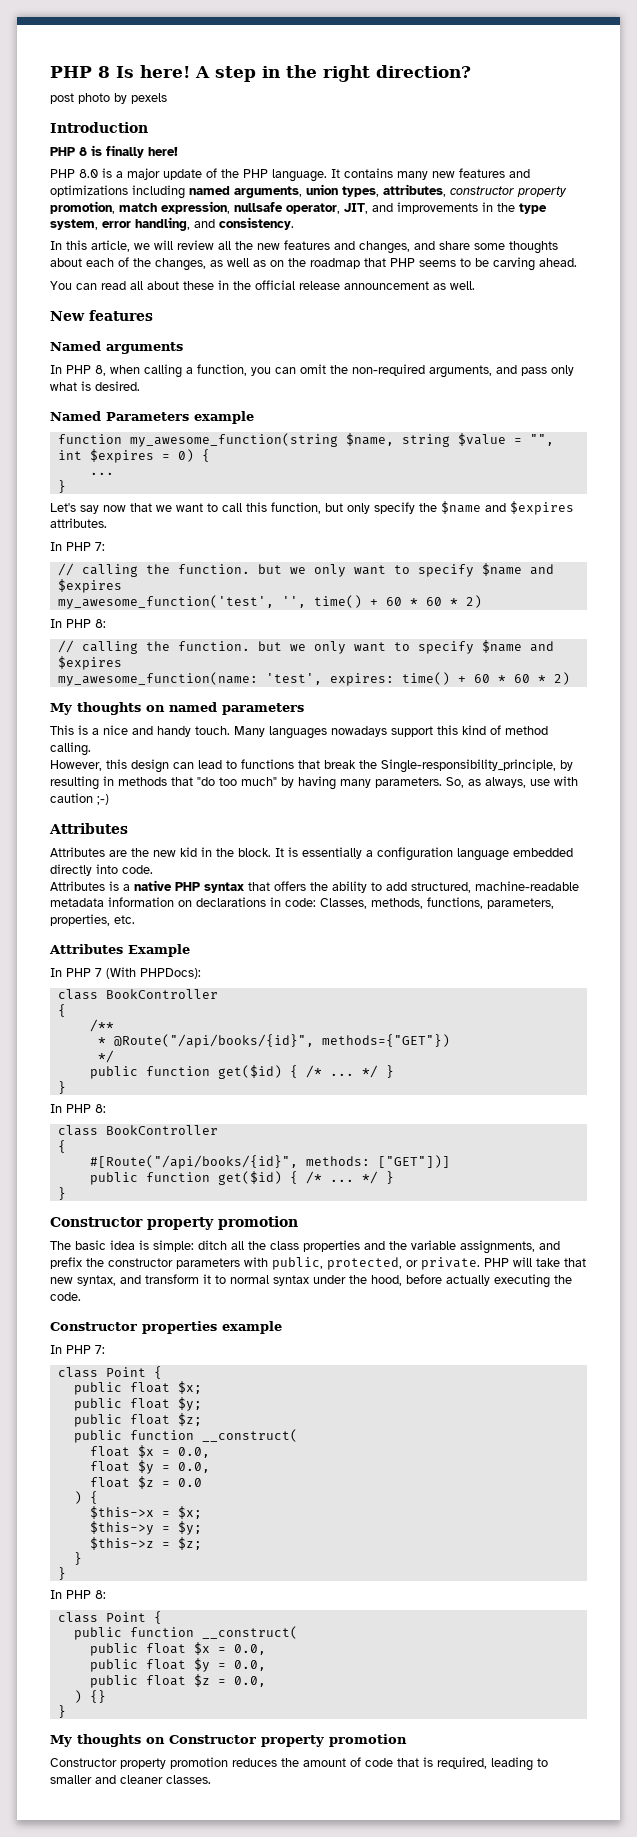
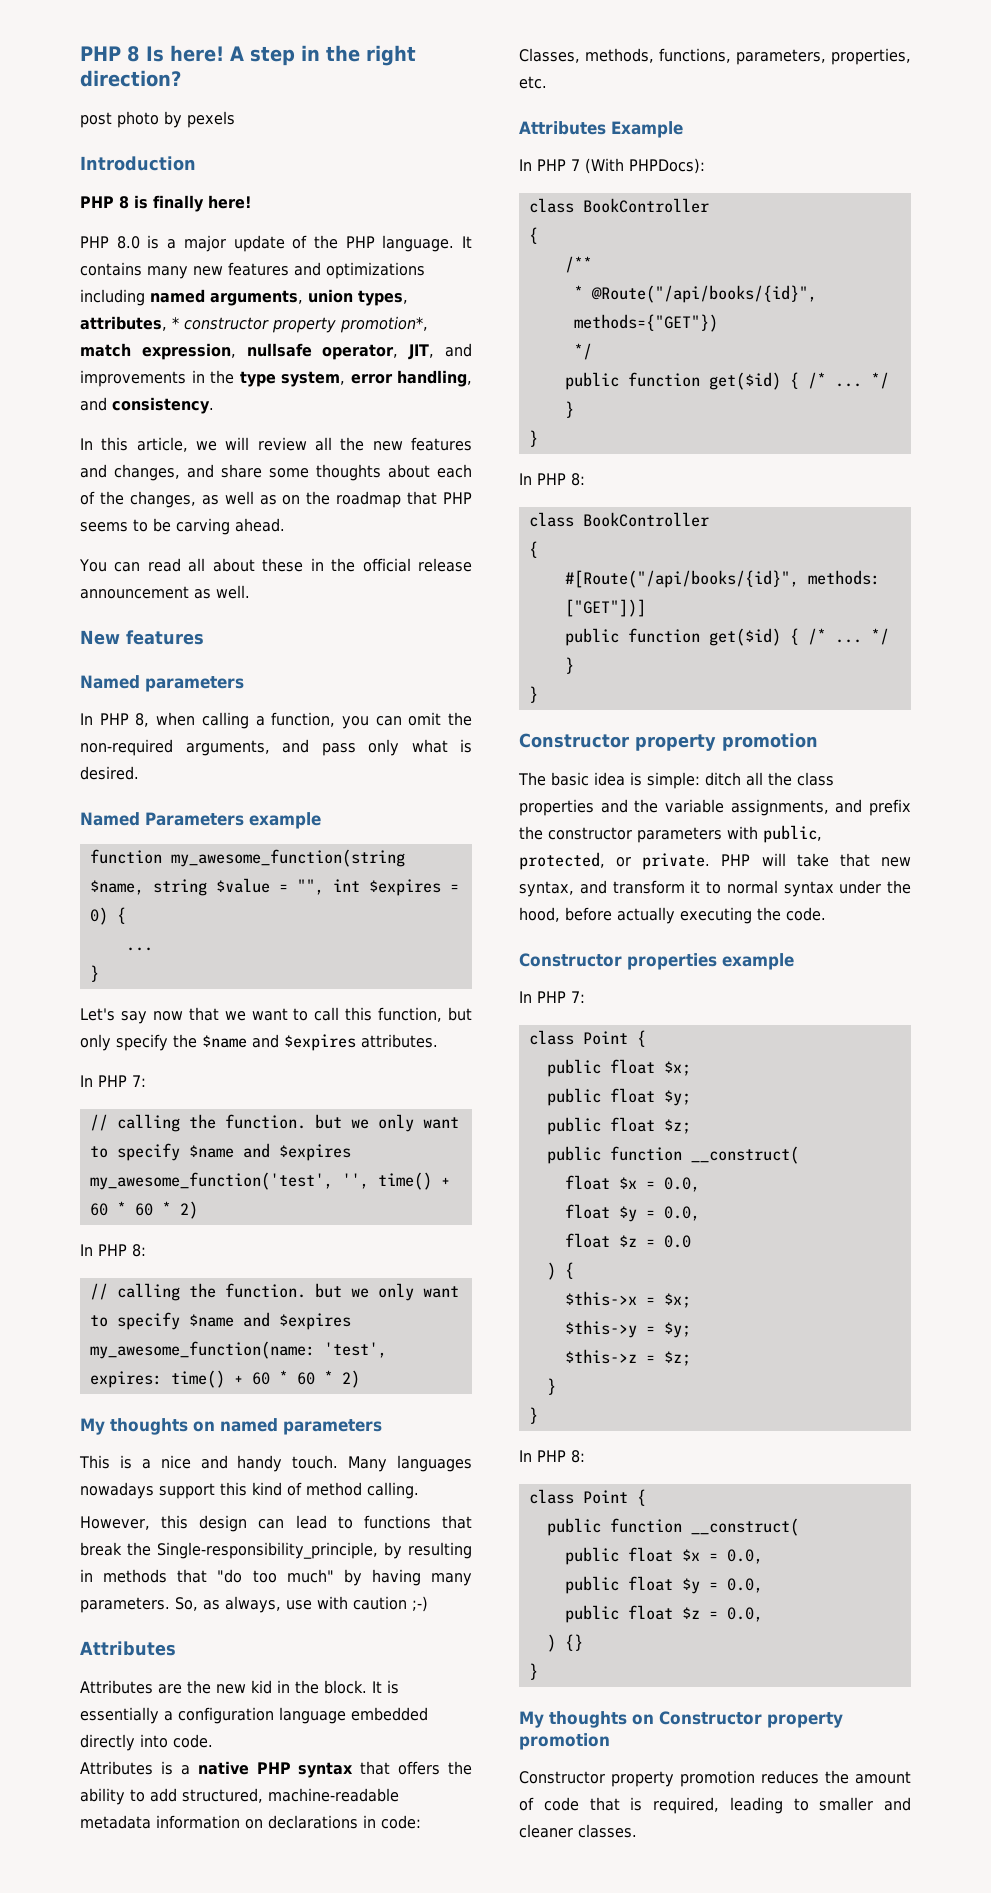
(446, 190) none -> [172,317,179,329] *
[50,201,115,214] promotion, -> [340,316,428,333] promotion*,
[106,342,183,354] arguments -> [145,676,244,692] parameters

